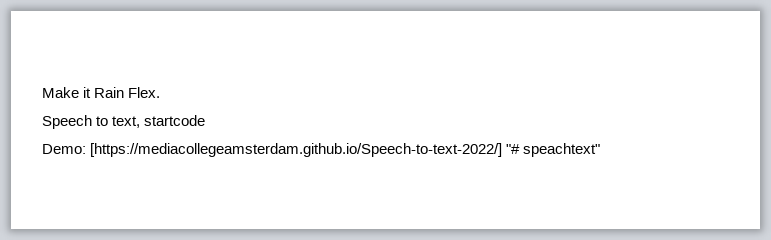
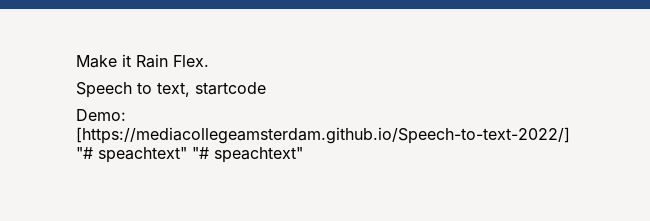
(601, 150) none -> [192,147,303,163] "# speachtext"

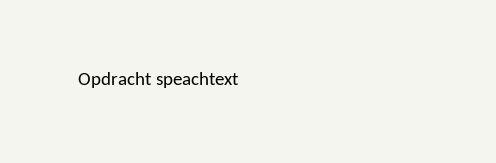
[76,54,209,68] [76,82,266,98] [76,109,126,121] [76,127,570,144] [76,147,303,163] Make it Rain Flex. // Speech to text, startcode // Demo: [https://mediacollegeamsterdam.github.io/Speech-to-text-2022/] "# speachtext" "# speachtext" -> [78,72,239,88] Opdracht speachtext

